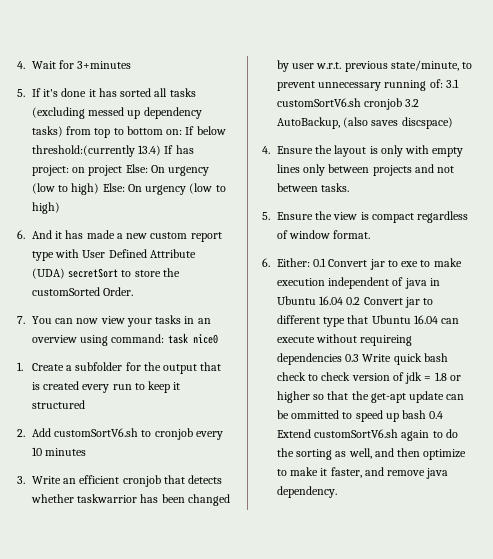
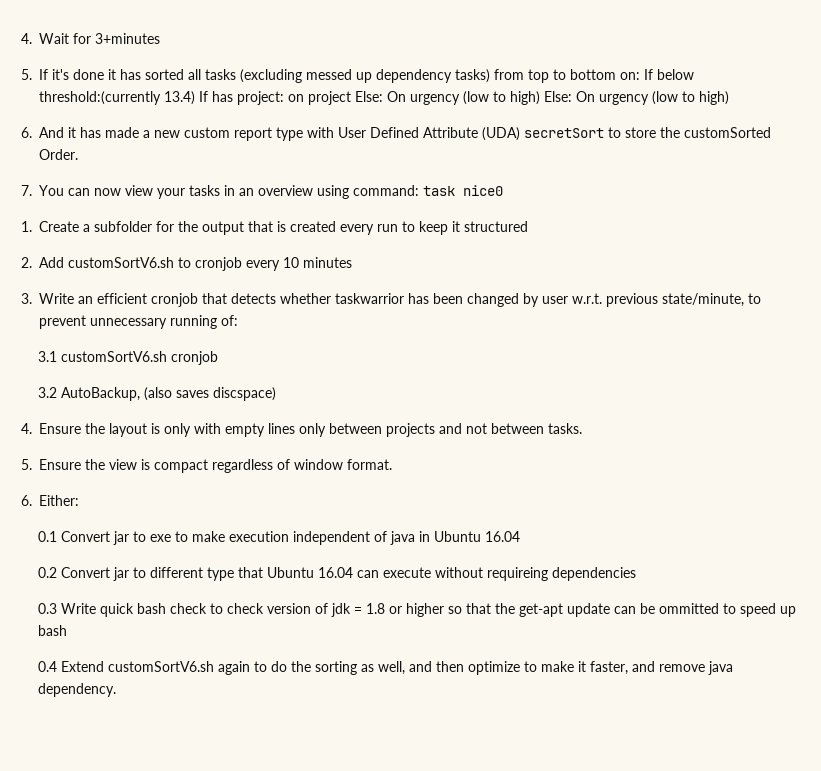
(443, 83) none -> (238, 320) //
(403, 104) none -> (218, 358) //
(310, 262) none -> (79, 500) //
(344, 300) none -> (520, 536) //
(342, 359) none -> (636, 574) //
(427, 414) none -> (67, 630) //

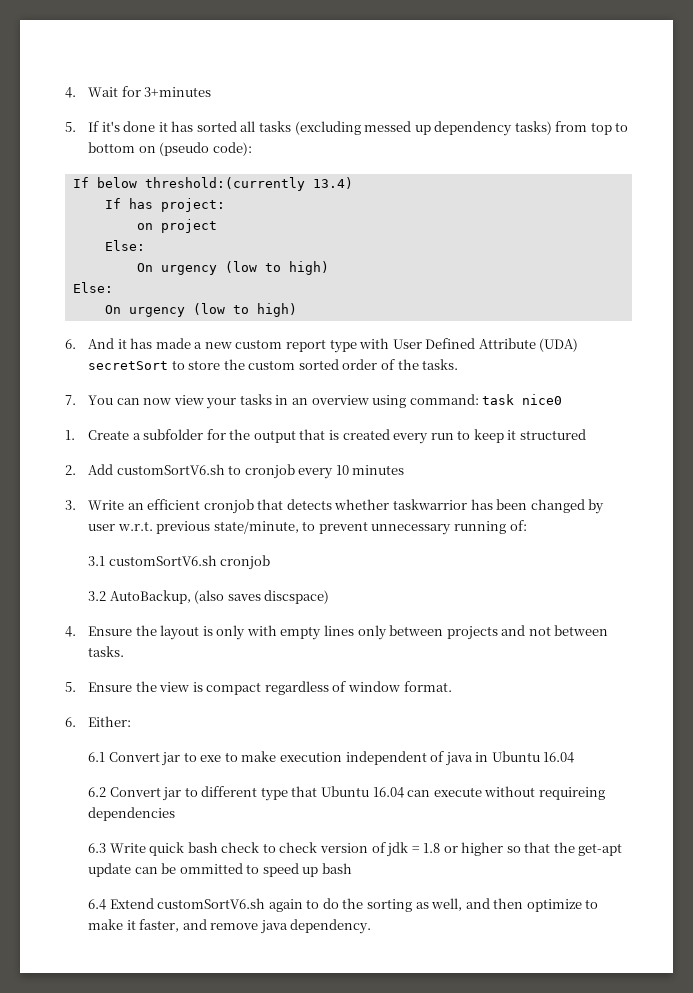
[620,72,640,80] on: -> [138,142,252,156] on (pseudo code): //
(195, 98) none -> (353, 183) //
(284, 98) none -> (225, 205) //
[355,91,572,105] Else: On urgency (low to high) Else: -> [104,240,145,251] [136,261,329,275] [72,282,113,293] // Else: // On urgency (low to high) // Else: //
[684,127,771,138] [39,149,78,160] customSorted Order. -> [248,359,459,370] custom sorted order of the tasks.
[37,531,57,542] 0.1 -> [88,752,106,762] 6.1
[37,567,57,578] 0.2 -> [88,787,107,797] 6.2
[37,603,57,614] 0.3 -> [88,843,107,853] 6.3
[37,661,57,672] 0.4 -> [88,899,107,910] 6.4

